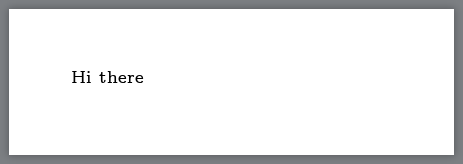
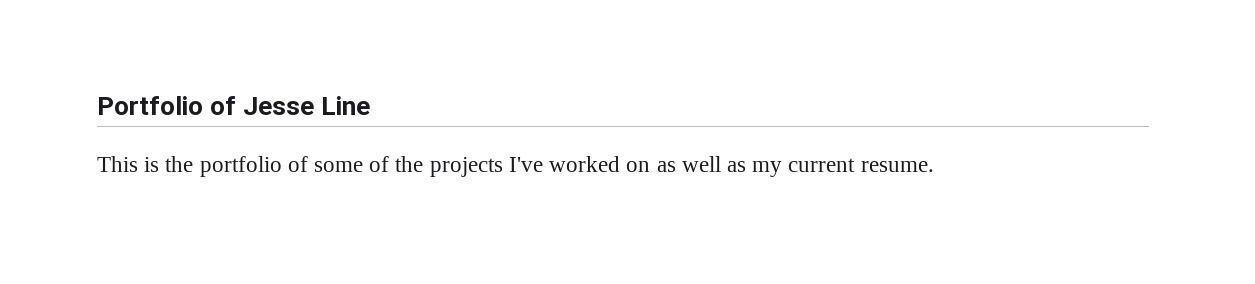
[71,71,144,83] Hi there -> [97,96,371,115] [97,156,934,177] Portfolio of Jesse Line // This is the portfolio of some of the projects I've worked on as well as my current resume.

